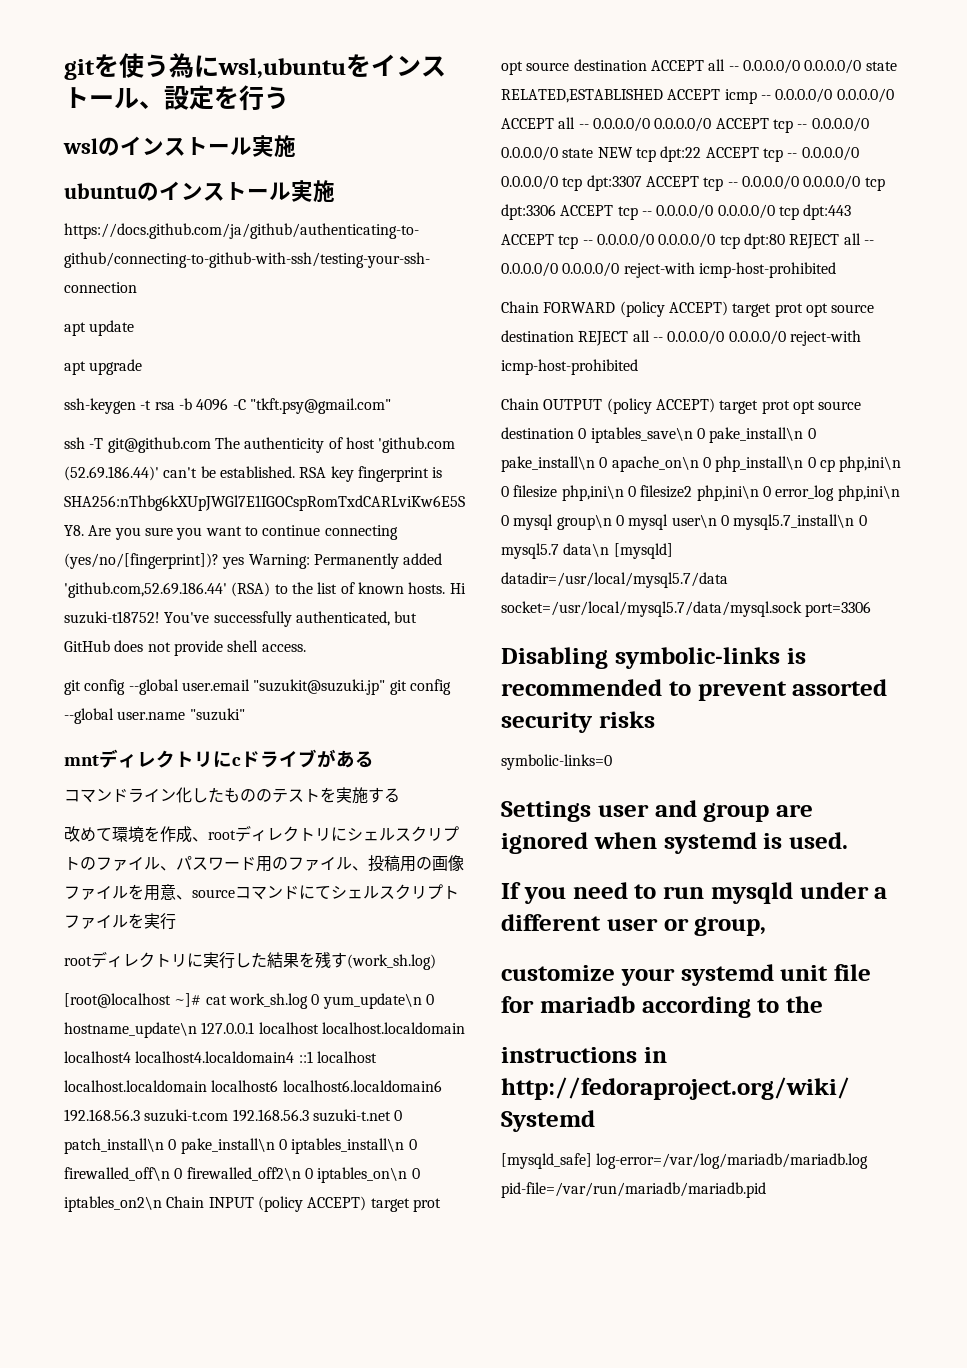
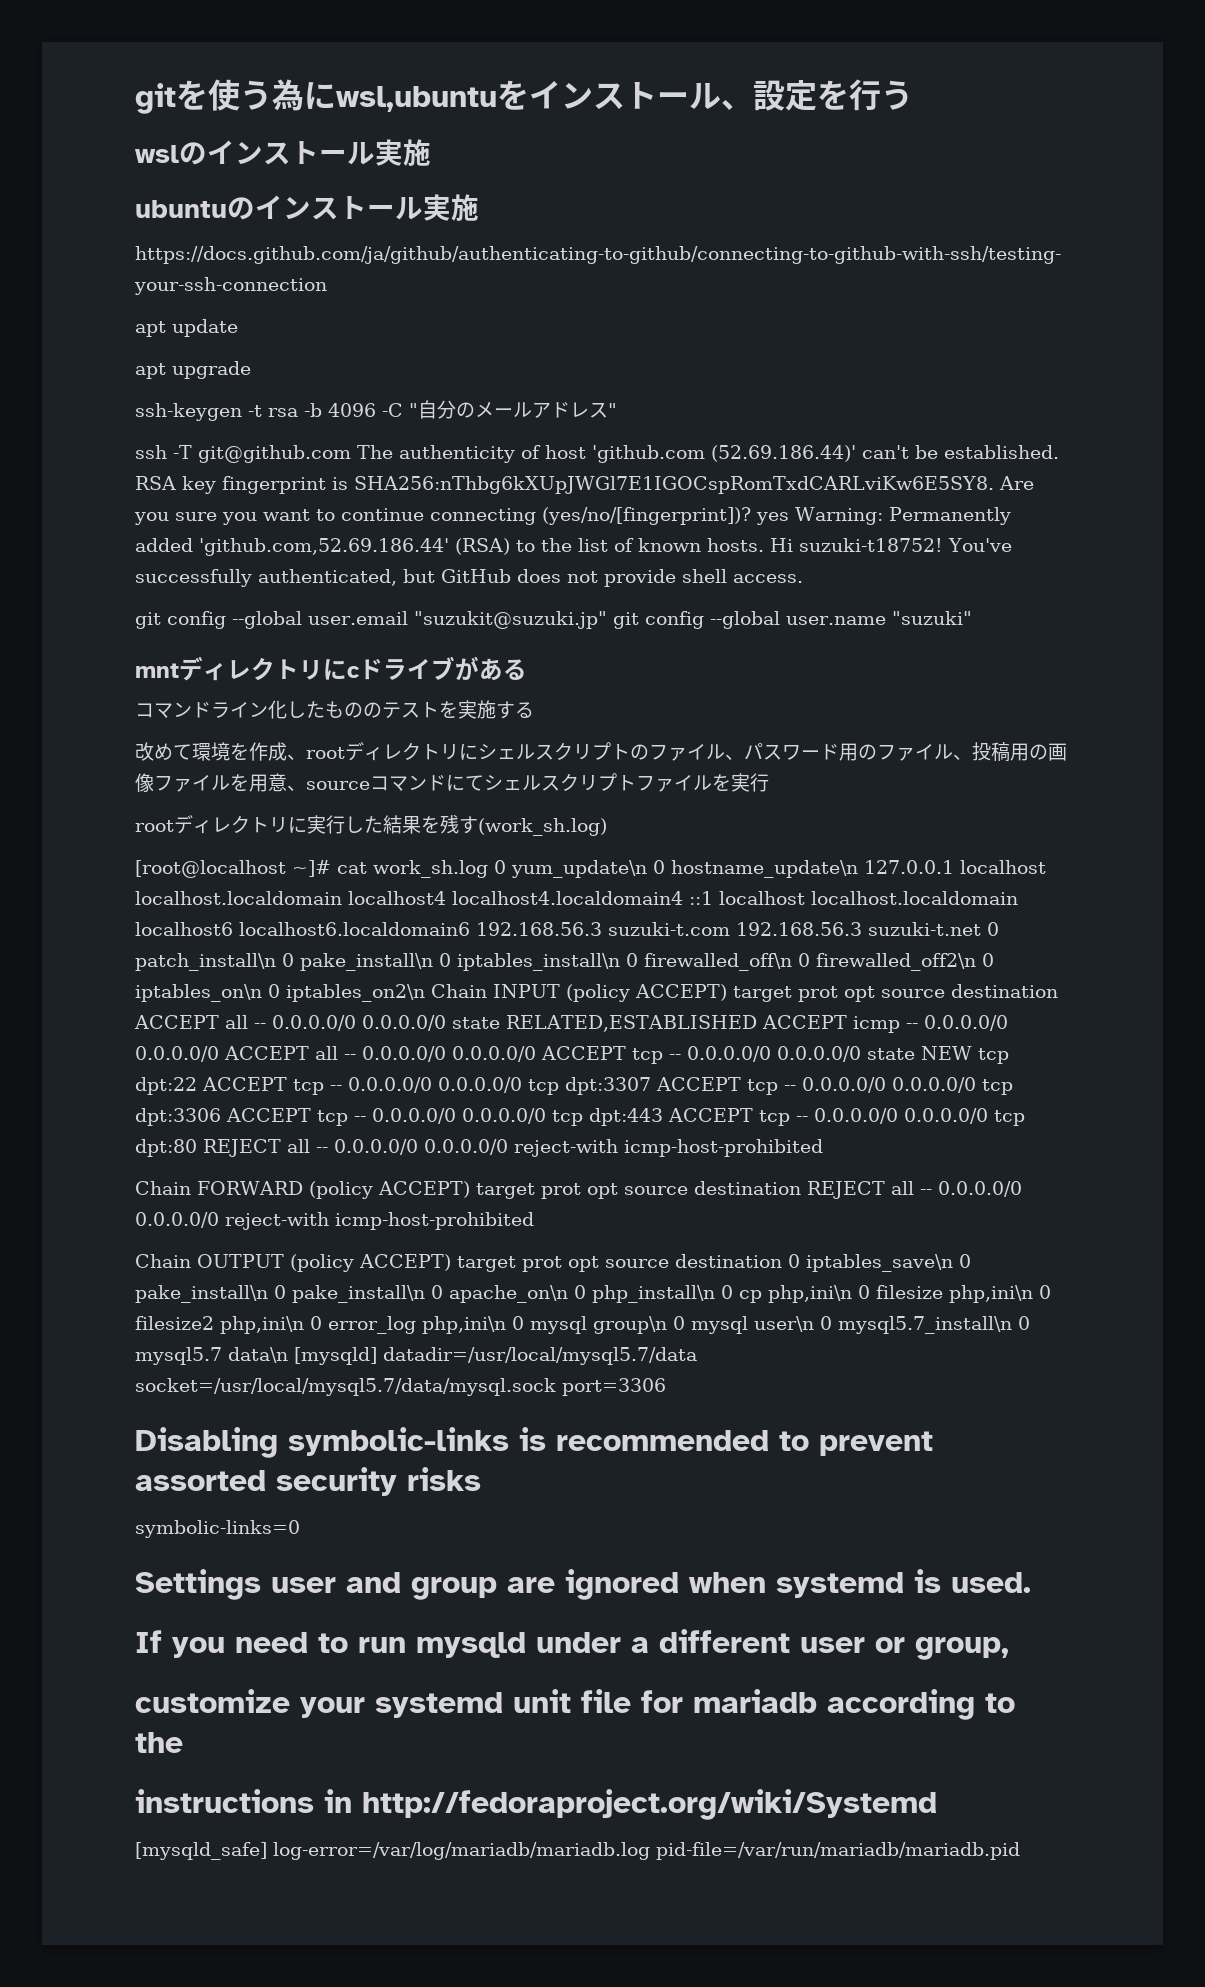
[249,398,391,414] "tkft.psy@gmail.com" -> [409,400,617,419] "自分のメールアドレス"

